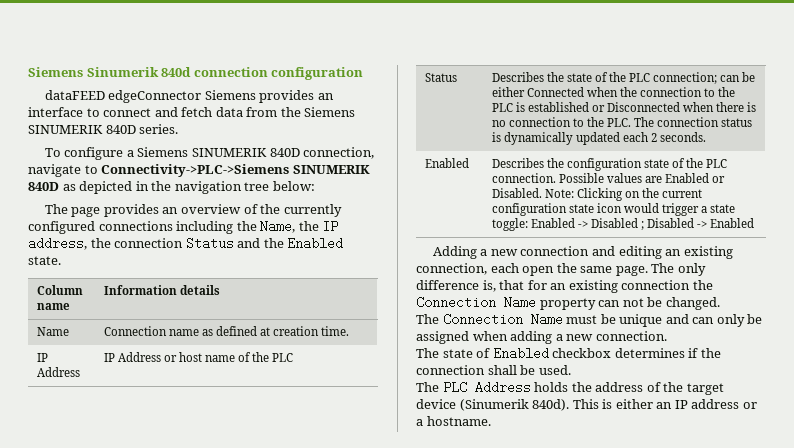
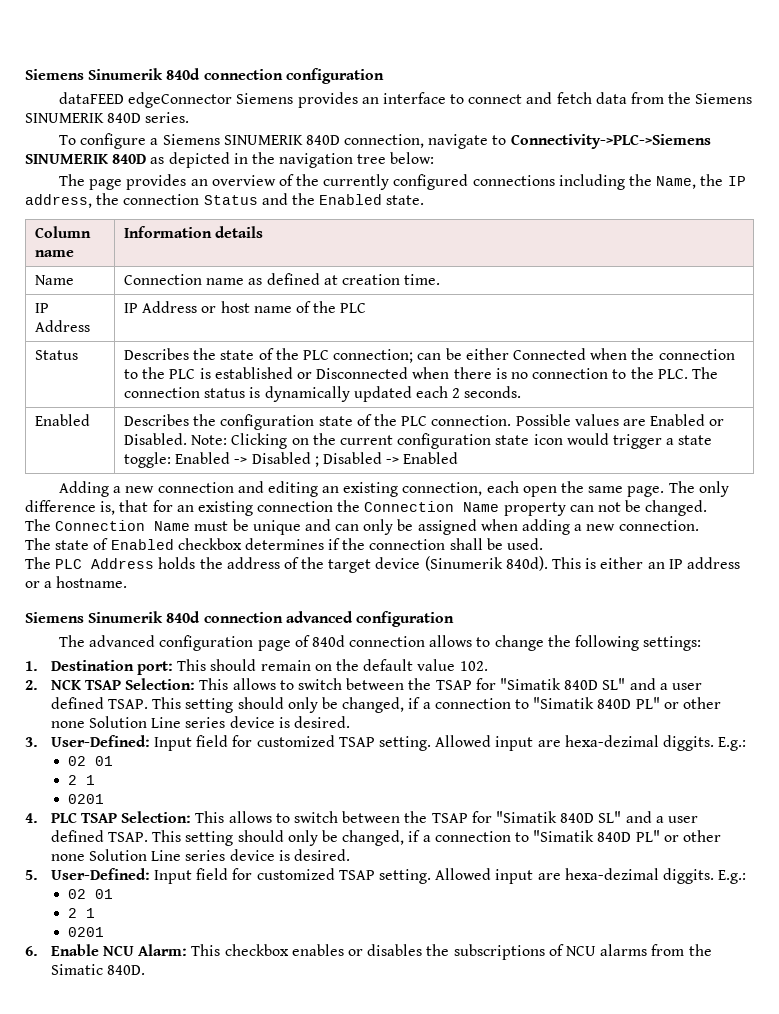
(491, 421) none -> [25,611,454,627] [58,635,702,651] [25,659,488,675] [25,678,702,690] [50,697,721,713] [50,716,351,728] [25,735,747,751] [67,756,113,766] [67,775,95,785] [67,794,104,804] [25,811,698,823] [50,830,721,846] [50,849,351,861] [25,868,747,884] [67,889,113,899] [67,908,95,918] [67,927,104,937] [25,944,712,960] [50,964,146,975] // Siemens Sinumerik 840d connection advanced configuration // The advanced configuration page of 840d connection allows to change the following settings: // 1. Destination port: This should remain on the default value 102. // 2. NCK TSAP Selection: This allows to switch between the TSAP for "Simatik 840D SL" and a user defined TSAP. This setting should only be changed, if a connection to "Simatik 840D PL" or other none Solution Line series device is desired. // 3. User-Defined: Input field for customized TSAP setting. Allowed input are hexa-dezimal diggits. E.g.: // 02 01 // 2 1 // 0201 // 4. PLC TSAP Selection: This allows to switch between the TSAP for "Simatik 840D SL" and a user defined TSAP. This setting should only be changed, if a connection to "Simatik 840D PL" or other none Solution Line series device is desired. // 5. User-Defined: Input field for customized TSAP setting. Allowed input are hexa-dezimal diggits. E.g.: // 02 01 // 2 1 // 0201 // 6. Enable NCU Alarm: This checkbox enables or disables the subscriptions of NCU alarms from the Simatic 840D.

